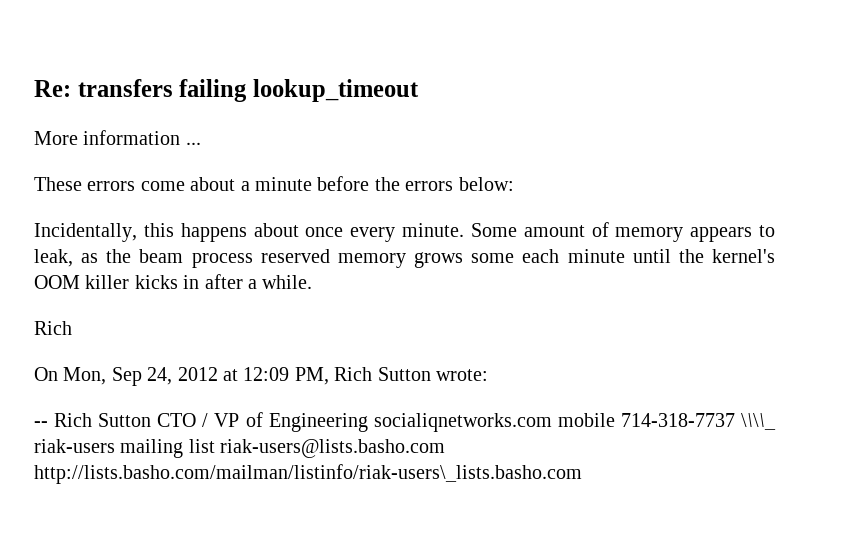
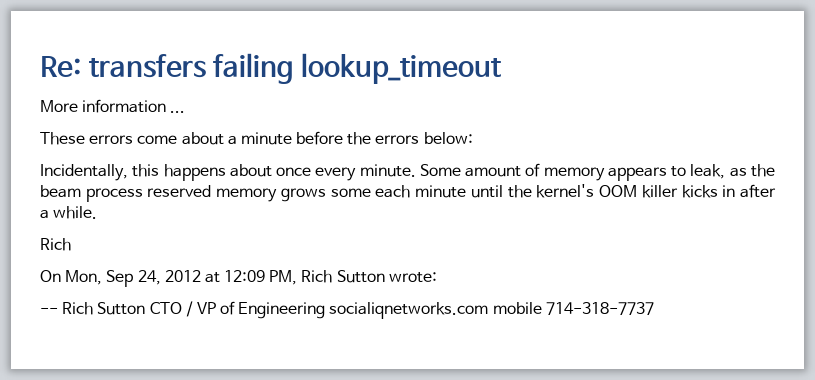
[741,413,777,430] [34,439,446,458] [34,464,582,484] \\\\_ riak-users mailing list riak-users@lists.basho.com http://lists.basho.com/mailman/listinfo/riak-users\_lists.basho.com -> (654, 308) none

